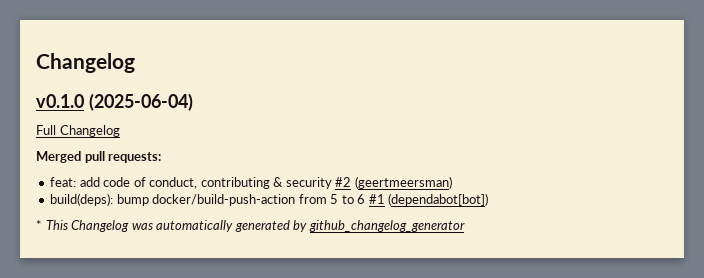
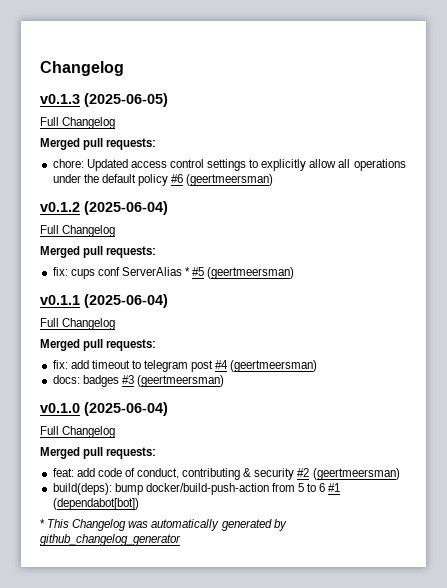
[36,53,135,73] Changelog -> [40,61,124,76] [40,93,168,107] [40,117,116,129] [40,138,157,150] [52,159,406,171] [52,174,274,186] [40,201,168,215] [40,225,116,237] [40,246,157,258] [52,267,295,279] [40,294,168,308] [40,318,116,330] [40,339,157,351] [52,360,318,372] [52,375,224,387] Changelog // v0.1.3 (2025-06-05) // Full Changelog // Merged pull requests: // chore: Updated access control settings to explicitly allow all operations under the default policy #6 (geertmeersman) // v0.1.2 (2025-06-04) // Full Changelog // Merged pull requests: // fix: cups conf ServerAlias * #5 (geertmeersman) // v0.1.1 (2025-06-04) // Full Changelog // Merged pull requests: // fix: add timeout to telegram post #4 (geertmeersman) // docs: badges #3 (geertmeersman)

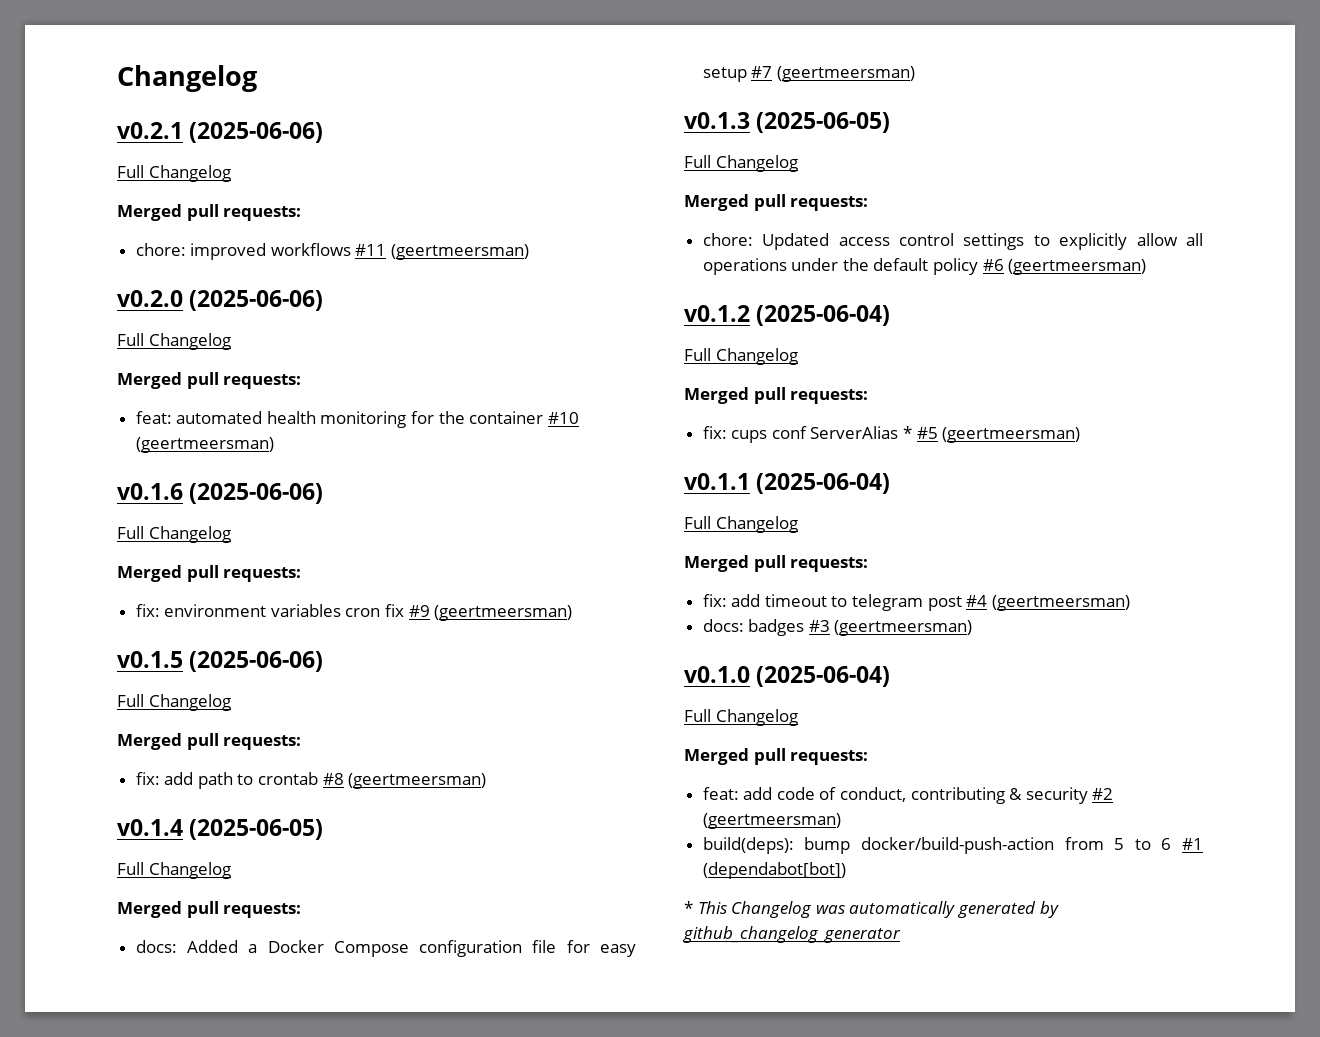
[40,61,124,76] Changelog -> [117,65,257,92] [117,122,324,143] [117,165,231,182] [117,204,302,221] [135,243,530,260] [117,290,324,311] [117,333,231,350] [117,372,302,389] [135,411,579,428] [135,437,274,453] [117,483,324,504] [117,526,231,543] [117,565,302,582] [135,604,573,621] [117,651,324,672] [117,694,231,711] [117,733,302,750] [135,772,487,789] [117,819,324,840] [117,862,231,879] [117,901,302,918] [135,940,637,957] [702,66,915,82] Changelog // v0.2.1 (2025-06-06) // Full Changelog // Merged pull requests: // chore: improved workflows #11 (geertmeersman) // v0.2.0 (2025-06-06) // Full Changelog // Merged pull requests: // feat: automated health monitoring for the container #10 (geertmeersman) // v0.1.6 (2025-06-06) // Full Changelog // Merged pull requests: // fix: environment variables cron fix #9 (geertmeersman) // v0.1.5 (2025-06-06) // Full Changelog // Merged pull requests: // fix: add path to crontab #8 (geertmeersman) // v0.1.4 (2025-06-05) // Full Changelog // Merged pull requests: // docs: Added a Docker Compose configuration file for easy setup #7 (geertmeersman)

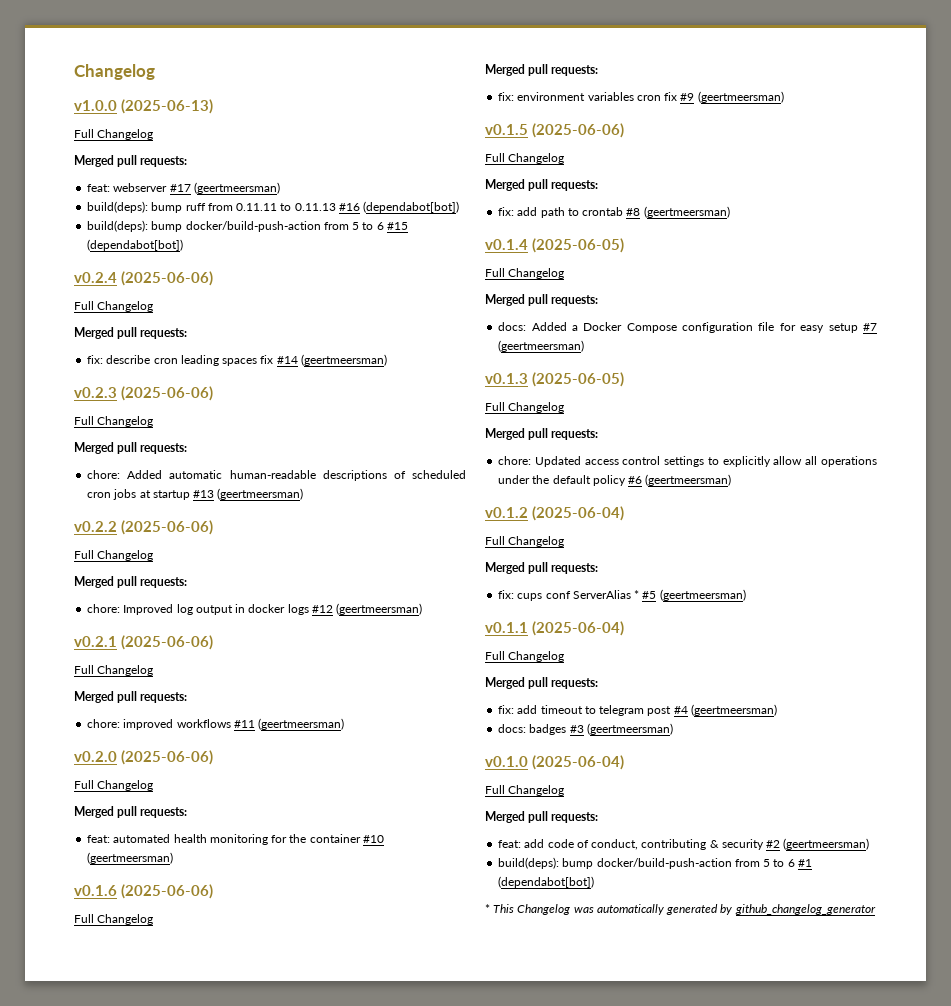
[117,65,257,92] Changelog -> [74,64,155,80] [74,99,214,114] [74,129,154,140] [74,155,188,167] [87,182,280,194] [87,201,460,213] [87,220,408,232] [87,239,184,251] [74,271,214,286] [74,301,154,312] [74,327,188,339] [87,354,387,366] [74,386,214,401] [74,416,154,427] [74,442,188,454] [87,470,466,481] [87,488,304,500] [74,520,214,535] [74,550,154,561] [74,576,188,588] [87,603,423,615] Changelog // v1.0.0 (2025-06-13) // Full Changelog // Merged pull requests: // feat: webserver #17 (geertmeersman) // build(deps): bump ruff from 0.11.11 to 0.11.13 #16 (dependabot[bot]) // build(deps): bump docker/build-push-action from 5 to 6 #15 (dependabot[bot]) // v0.2.4 (2025-06-06) // Full Changelog // Merged pull requests: // fix: describe cron leading spaces fix #14 (geertmeersman) // v0.2.3 (2025-06-06) // Full Changelog // Merged pull requests: // chore: Added automatic human-readable descriptions of scheduled cron jobs at startup #13 (geertmeersman) // v0.2.2 (2025-06-06) // Full Changelog // Merged pull requests: // chore: Improved log output in docker logs #12 (geertmeersman)

